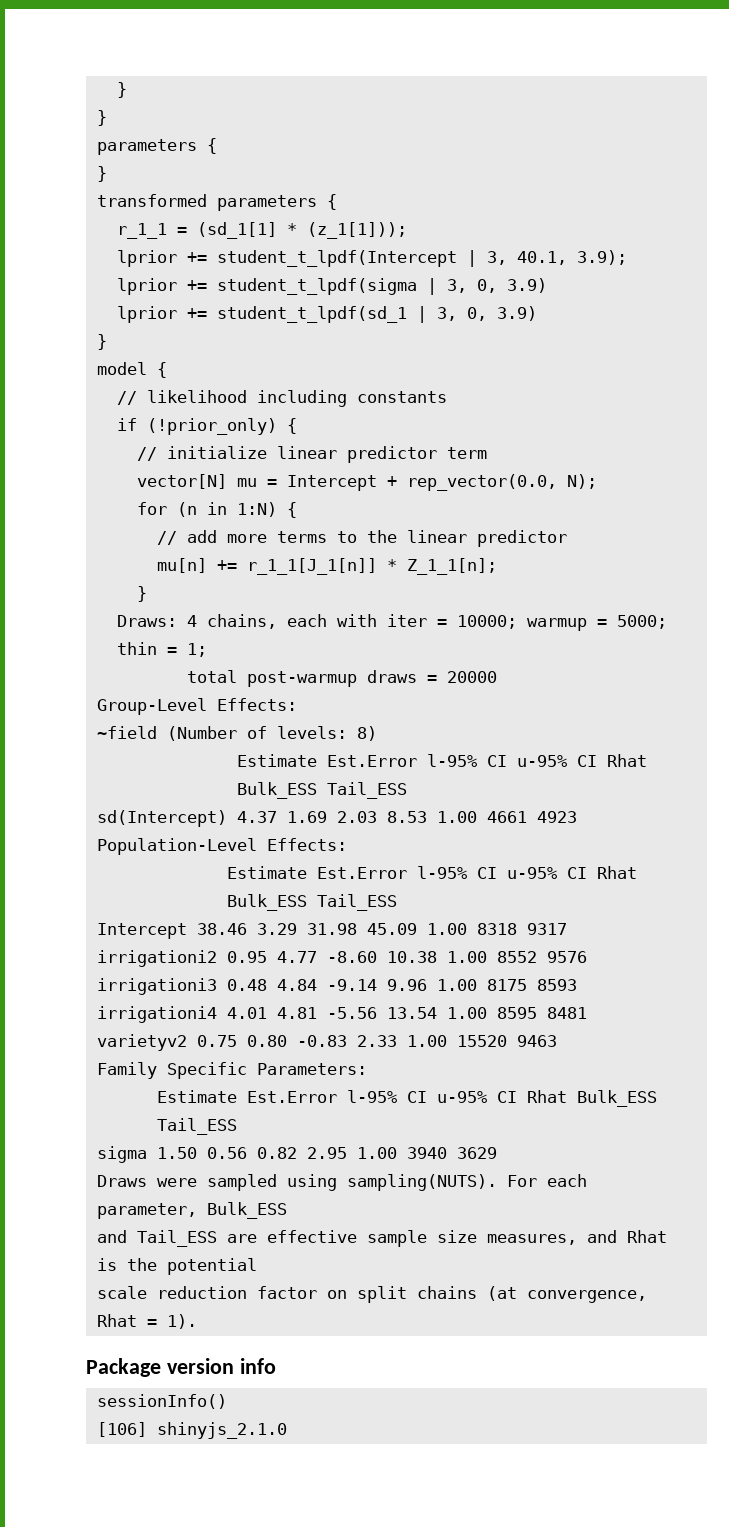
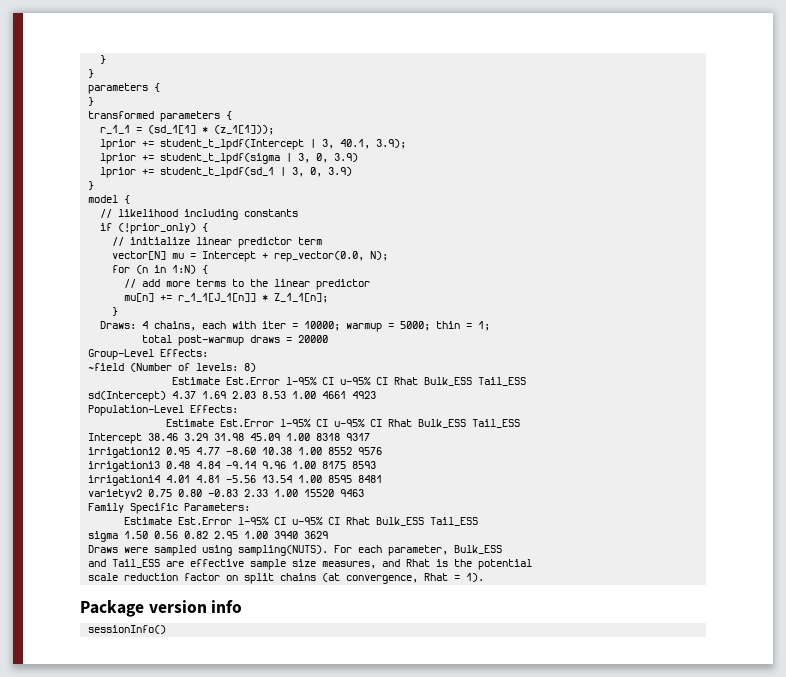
[97,1422,288,1439] // [106] shinyjs_2.1.0 -> (166, 629) none

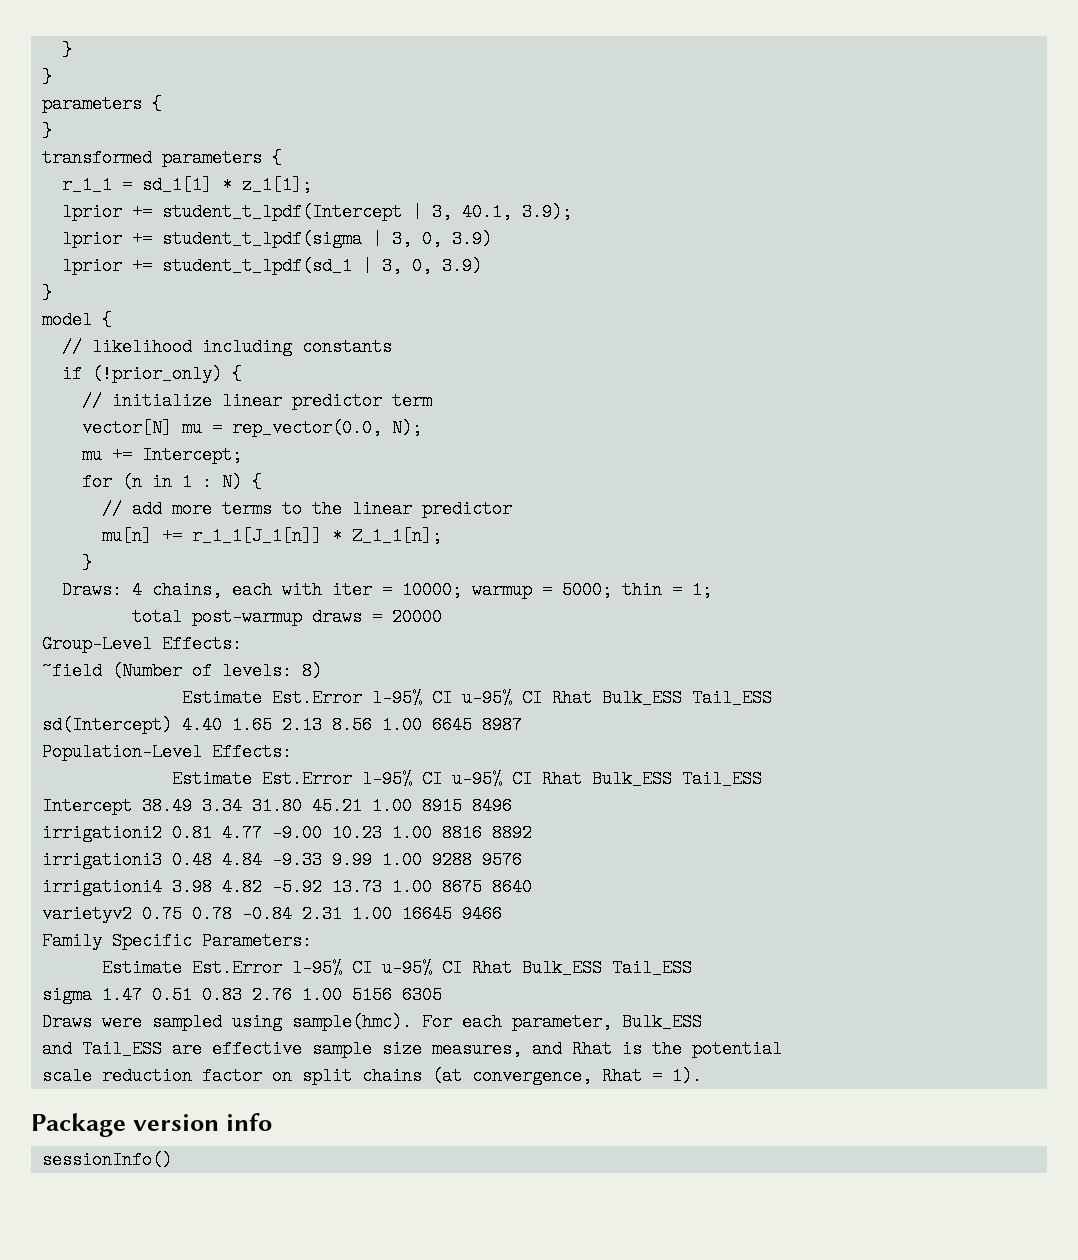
[147,125,274,135] (sd_1[1] * (z_1[1])); -> [141,176,312,194] sd_1[1] * z_1[1];
[201,251,268,262] Intercept + -> (222, 428) none
(388, 256) none -> [81,446,242,464] // mu += Intercept;
[171,265,196,274] 1:N) -> [181,473,242,491] 1 : N)
[171,391,376,399] 4.37 1.69 2.03 8.53 1.00 4661 4923 -> [181,716,522,734] 4.40 1.65 2.13 8.56 1.00 6645 8987
[147,433,370,441] [87,447,382,458] [87,461,376,472] [87,475,382,486] [87,489,364,499] 38.46 3.29 31.98 45.09 1.00 8318 9317 // irrigationi2 0.95 4.77 -8.60 10.38 1.00 8552 9576 // irrigationi3 0.48 4.84 -9.14 9.96 1.00 8175 8593 // irrigationi4 4.01 4.81 -5.56 13.54 1.00 8595 8481 // varietyv2 0.75 0.80 -0.83 2.33 1.00 15520 9463 -> [141,797,512,815] [41,824,532,842] [41,851,522,869] [41,878,532,896] [41,905,502,923] 38.49 3.34 31.80 45.21 1.00 8915 8496 // irrigationi2 0.81 4.77 -9.00 10.23 1.00 8816 8892 // irrigationi3 0.48 4.84 -9.33 9.99 1.00 9288 9576 // irrigationi4 3.98 4.82 -5.92 13.73 1.00 8675 8640 // varietyv2 0.75 0.78 -0.84 2.31 1.00 16645 9466
[123,531,328,539] 1.50 0.56 0.82 2.95 1.00 3940 3629 -> [101,986,442,1004] 1.47 0.51 0.83 2.76 1.00 5156 6305
[237,545,328,556] sampling(NUTS). -> [291,1013,412,1031] sample(hmc).

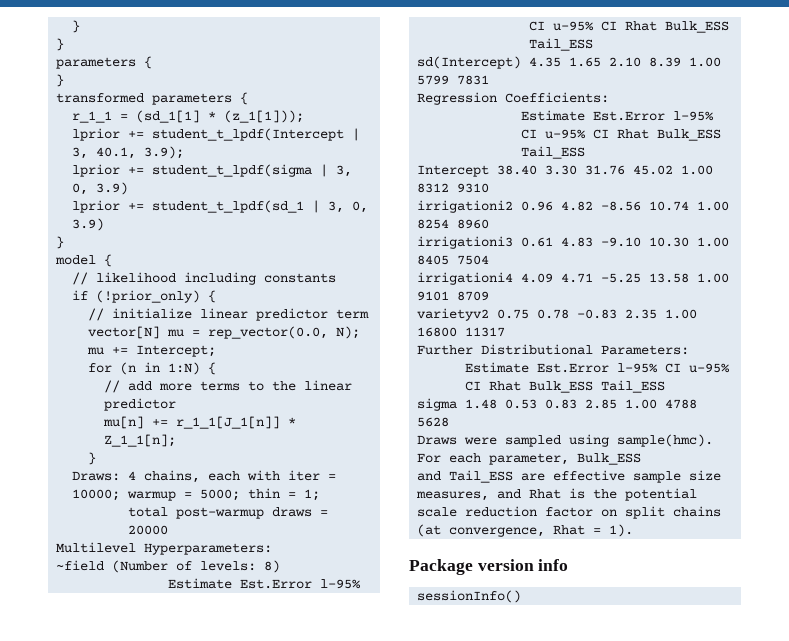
[141,176,312,194] sd_1[1] * z_1[1]; -> [135,110,304,123] (sd_1[1] * (z_1[1]));
[181,473,242,491] 1 : N) -> [167,362,200,375] 1:N)
[41,635,242,653] Group-Level Effects: -> [55,542,272,555] Multilevel Hyperparameters:
[181,716,522,734] [41,743,292,761] 4.40 1.65 2.13 8.56 1.00 6645 8987 // Population-Level Effects: -> [528,57,721,67] [416,75,489,85] [416,92,609,105] 4.35 1.65 2.10 8.39 1.00 5799 7831 // Regression Coefficients:
[141,797,512,815] [41,824,532,842] [41,851,522,869] [41,878,532,896] [41,905,502,923] [41,932,192,950] 38.49 3.34 31.80 45.21 1.00 8915 8496 // irrigationi2 0.81 4.77 -9.00 10.23 1.00 8816 8892 // irrigationi3 0.48 4.84 -9.33 9.99 1.00 9288 9576 // irrigationi4 3.98 4.82 -5.92 13.73 1.00 8675 8640 // varietyv2 0.75 0.78 -0.84 2.31 1.00 16645 9466 // Family Specific -> [496,165,713,175] [416,183,489,193] [416,200,729,213] [416,219,489,229] [416,236,729,249] [416,255,489,265] [416,272,729,285] [416,291,489,301] [416,308,697,321] [416,327,505,337] [416,344,593,355] 38.40 3.30 31.76 45.02 1.00 8312 9310 // irrigationi2 0.96 4.82 -8.56 10.74 1.00 8254 8960 // irrigationi3 0.61 4.83 -9.10 10.30 1.00 8405 7504 // irrigationi4 4.09 4.71 -5.25 13.58 1.00 9101 8709 // varietyv2 0.75 0.78 -0.83 2.35 1.00 16800 11317 // Further Distributional
[101,986,442,1004] 1.47 0.51 0.83 2.76 1.00 5156 6305 -> [464,399,697,409] [416,417,449,427] 1.48 0.53 0.83 2.85 1.00 4788 5628

